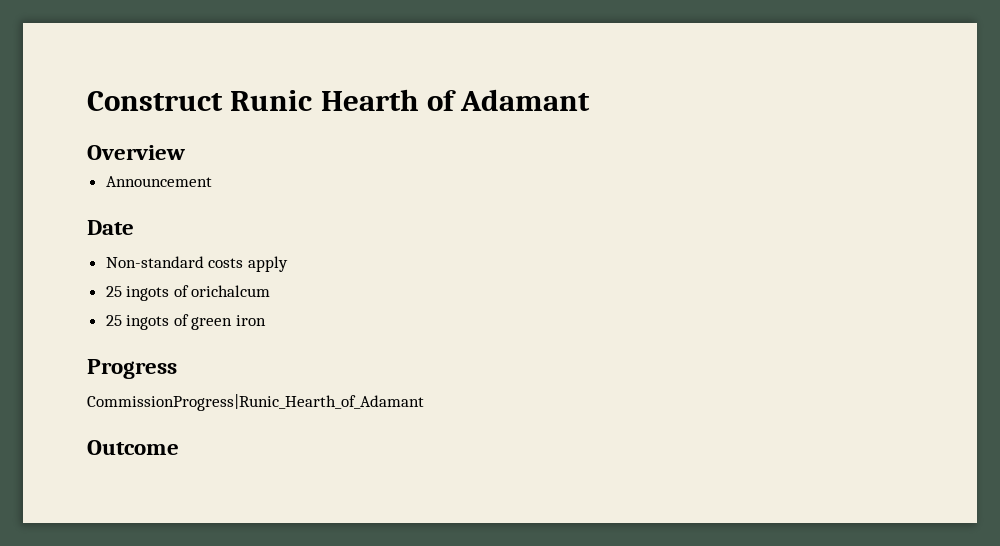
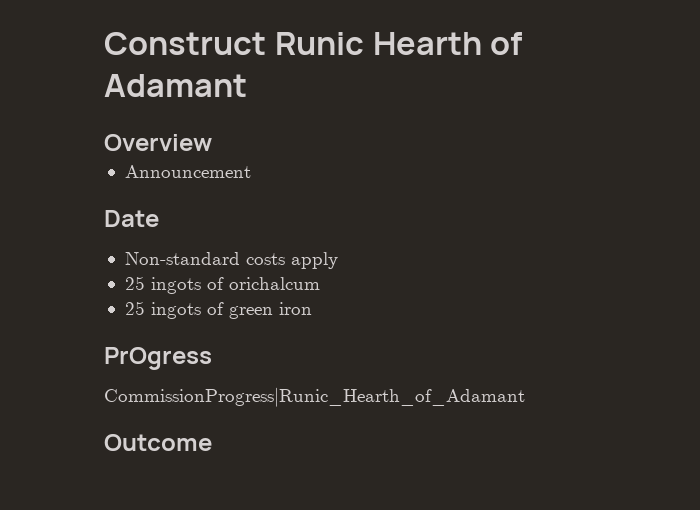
[87,359,177,379] Progress -> [104,347,212,370] PrOgress

